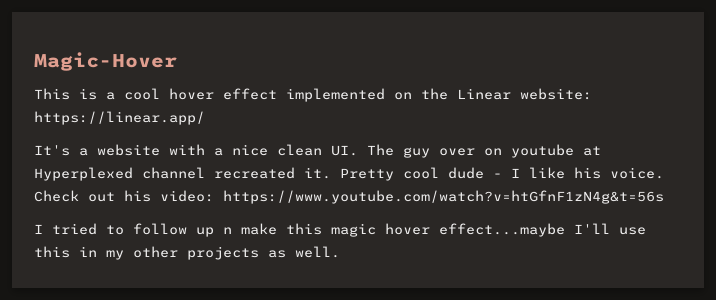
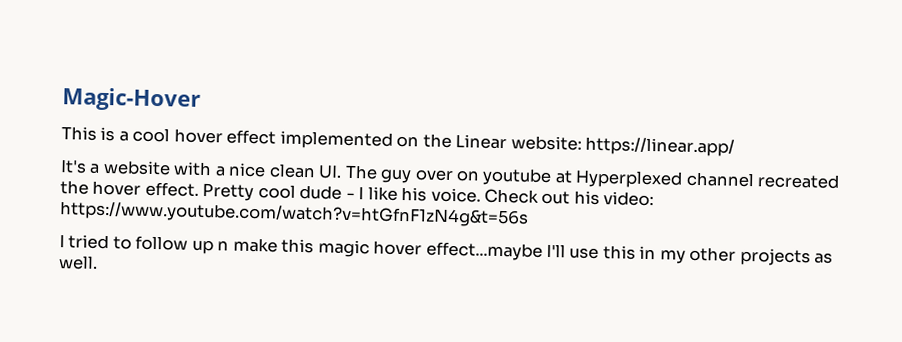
[304,167,331,179] it. -> [60,180,199,197] the hover effect.

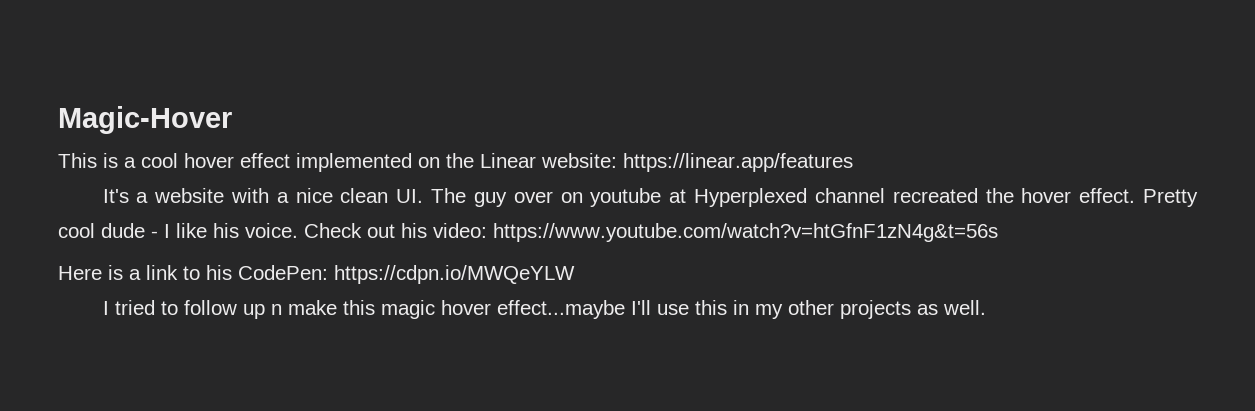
[585,136,736,157] https://linear.app/ -> [623,153,853,172] https://linear.app/features
(529, 214) none -> [58,265,575,284] // Here is a link to his CodePen: https://cdpn.io/MWQeYLW

